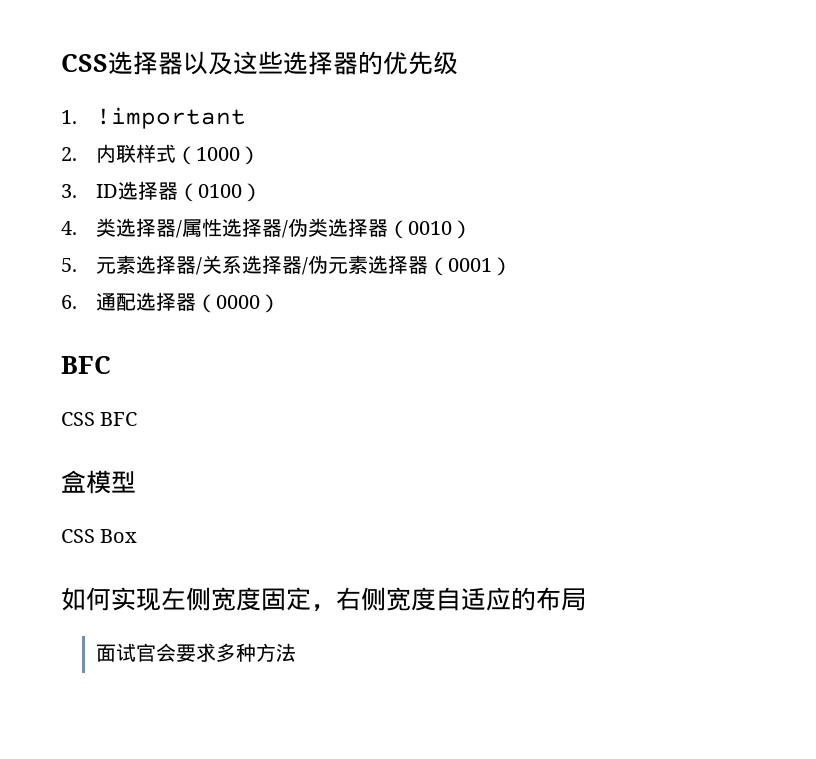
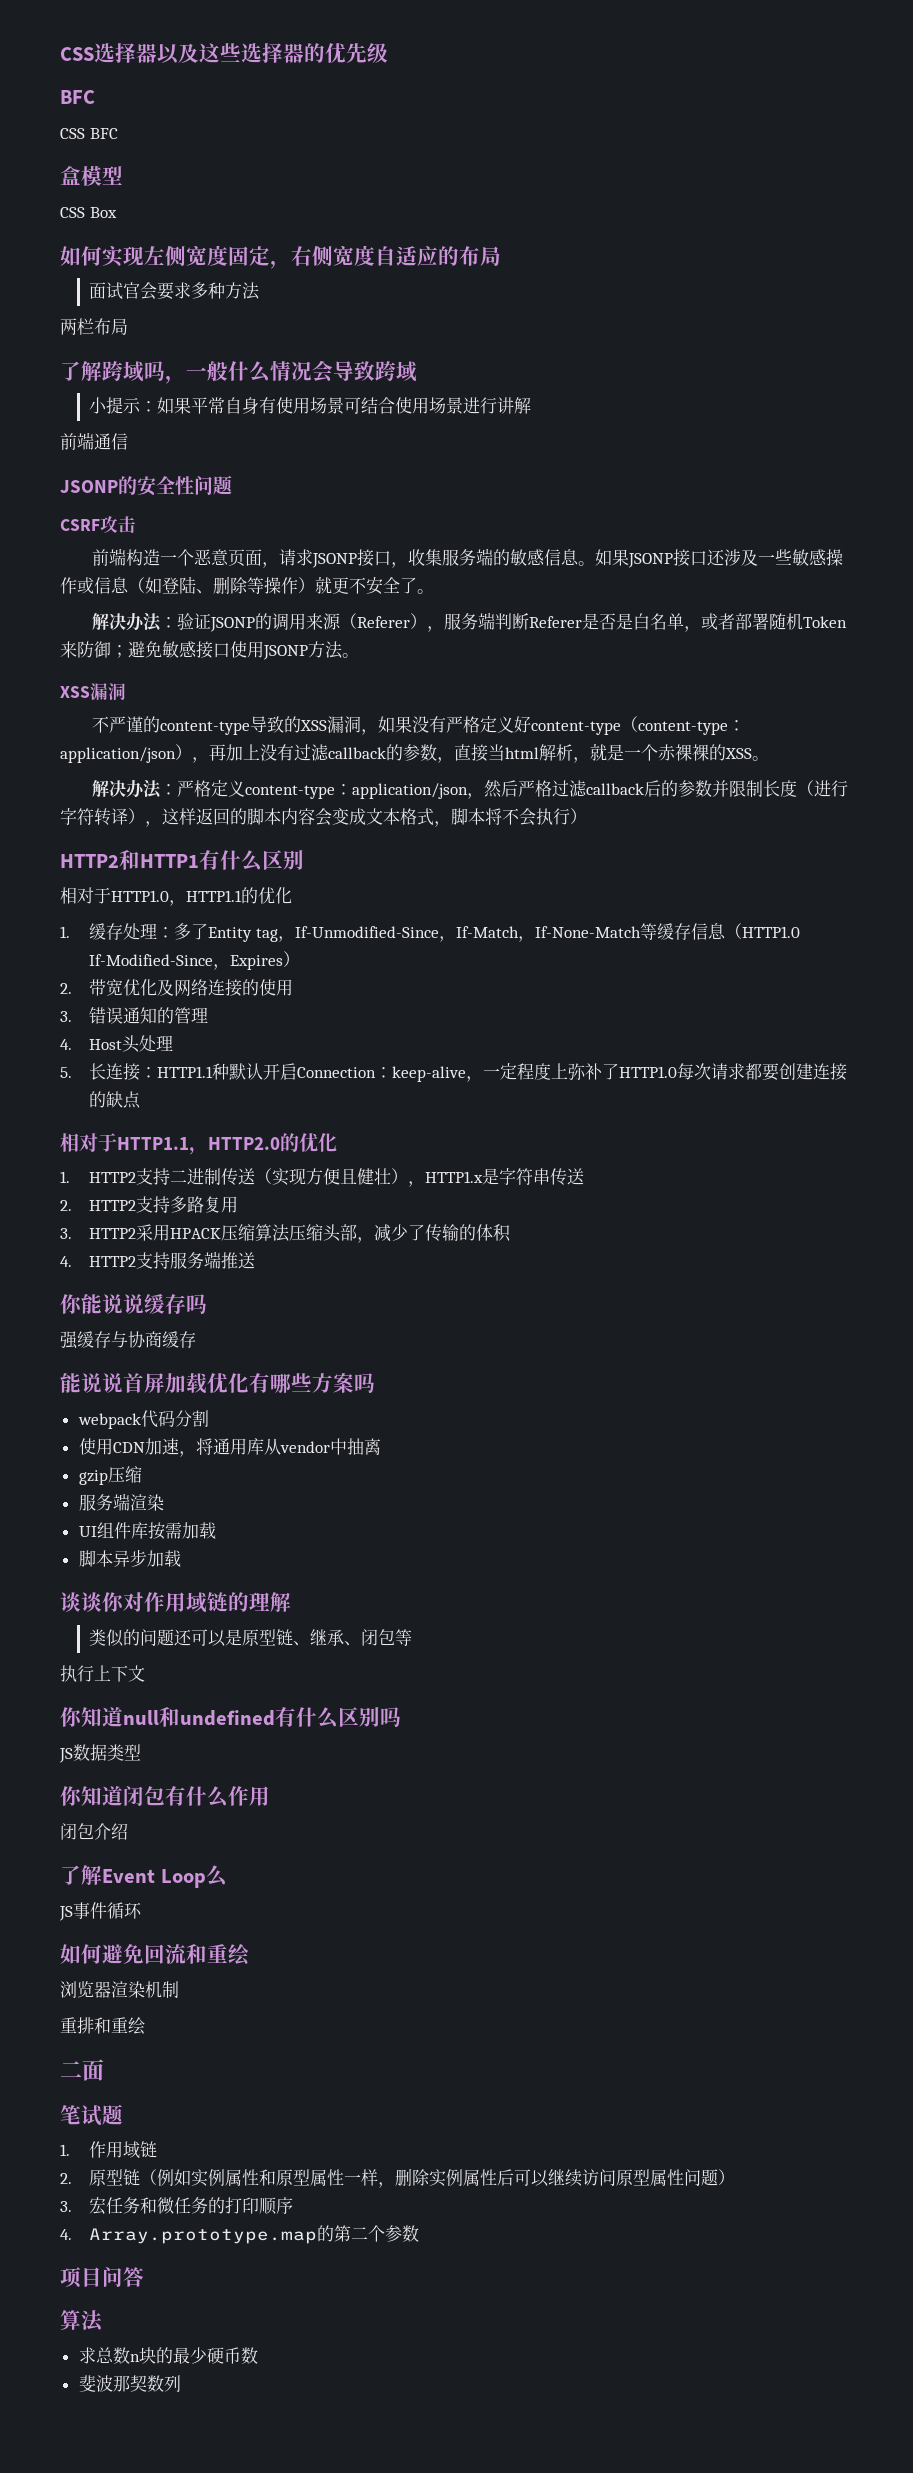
[61,107,247,129] [61,144,261,165] [61,181,263,202] [61,218,473,239] [61,255,513,276] [61,292,281,313] // 1. !important // 2.内联样式（1000） // 3. ID选择器（0100） // 4.类选择器/属性选择器/伪类选择器（0010） // 5.元素选择器/关系选择器/伪元素选择器（0001） // 6.通配选择器（0000） -> (388, 53) none
(297, 652) none -> [60,318,128,335] [60,360,417,384] [89,397,532,414] [60,432,128,450] [60,475,232,496] [60,516,136,533] [91,548,843,568] [60,576,434,595] [91,612,847,632] [60,641,359,660] [60,683,126,701] [91,716,745,735] [60,743,769,763] [91,780,848,799] [60,808,587,827] [60,850,304,872] [60,887,292,906] [60,923,800,942] [89,951,301,970] [60,979,294,997] [60,1007,209,1024] [60,1035,174,1053] [60,1063,848,1082] [89,1091,142,1109] [60,1133,337,1155] [60,1168,585,1187] [60,1196,239,1213] [60,1224,512,1243] [60,1251,256,1269] [60,1294,207,1314] [60,1331,196,1349] [60,1373,375,1394] [77,1410,209,1429] [78,1438,381,1457] [78,1466,142,1485] [78,1493,164,1511] [78,1522,216,1540] [78,1549,181,1567] [60,1592,291,1613] [89,1629,413,1647] [60,1665,145,1682] [60,1707,401,1729] [59,1744,141,1763] [60,1786,270,1808] [60,1823,128,1840] [60,1865,228,1888] [59,1902,142,1921] [60,1944,250,1966] [60,1981,179,1998] [60,2017,145,2035] [60,2059,104,2081] [60,2104,123,2126] [60,2141,158,2159] [60,2168,736,2188] [60,2197,294,2215] [60,2225,420,2244] [60,2267,144,2288] [60,2310,104,2332] [78,2347,258,2364] [78,2375,181,2392] // 两栏布局 // 了解跨域吗，一般什么情况会导致跨域 // 小提示：如果平常自身有使用场景可结合使用场景进行讲解 // 前端通信 // JSONP的安全性问题 // CSRF攻击 // 前端构造一个恶意页面，请求JSONP接口，收集服务端的敏感信息。如果JSONP接口还涉及一些敏感操作或信息（如登陆、删除等操作）就更不安全了。 // 解决办法：验证JSONP的调用来源（Referer），服务端判断Referer是否是白名单，或者部署随机Token来防御；避免敏感接口使用JSONP方法。 // XSS漏洞 // 不严谨的content-type导致的XSS漏洞，如果没有严格定义好content-type（content-type：application/json），再加上没有过滤callback的参数，直接当html解析，就是一个赤裸裸的XSS。 // 解决办法：严格定义content-type：application/json，然后严格过滤callback后的参数并限制长度（进行字符转译），这样返回的脚本内容会变成文本格式，脚本将不会执行） // HTTP2和HTTP1有什么区别 // 相对于HTTP1.0，HTTP1.1的优化 // 1.缓存处理：多了Entity tag，If-Unmodified-Since，If-Match，If-None-Match等缓存信息（HTTP1.0 If-Modified-Since，Expires） // 2.带宽优化及网络连接的使用 // 3.错误通知的管理 // 4. Host头处理 // 5.长连接：HTTP1.1种默认开启Connection：keep-alive，一定程度上弥补了HTTP1.0每次请求都要创建连接的缺点 // 相对于HTTP1.1，HTTP2.0的优化 // 1. HTTP2支持二进制传送（实现方便且健壮），HTTP1.x是字符串传送 // 2. HTTP2支持多路复用 // 3. HTTP2采用HPACK压缩算法压缩头部，减少了传输的体积 // 4. HTTP2支持服务端推送 // 你能说说缓存吗 // 强缓存与协商缓存 // 能说说首屏加载优化有哪些方案吗 // webpack代码分割 // 使用CDN加速，将通用库从vendor中抽离 // gzip压缩 // 服务端渲染 // UI组件库按需加载 // 脚本异步加载 // 谈谈你对作用域链的理解 // 类似的问题还可以是原型链、继承、闭包等 // 执行上下文 // 你知道null和undefined有什么区别吗 // JS数据类型 // 你知道闭包有什么作用 // 闭包介绍 // 了解Event Loop么 // JS事件循环 // 如何避免回流和重绘 // 浏览器渲染机制 // 重排和重绘 // 二面 // 笔试题 // 1.作用域链 // 2.原型链（例如实例属性和原型属性一样，删除实例属性后可以继续访问原型属性问题） // 3.宏任务和微任务的打印顺序 // 4. Array.prototype.map的第二个参数 // 项目问答 // 算法 // 求总数n块的最少硬币数 // 斐波那契数列

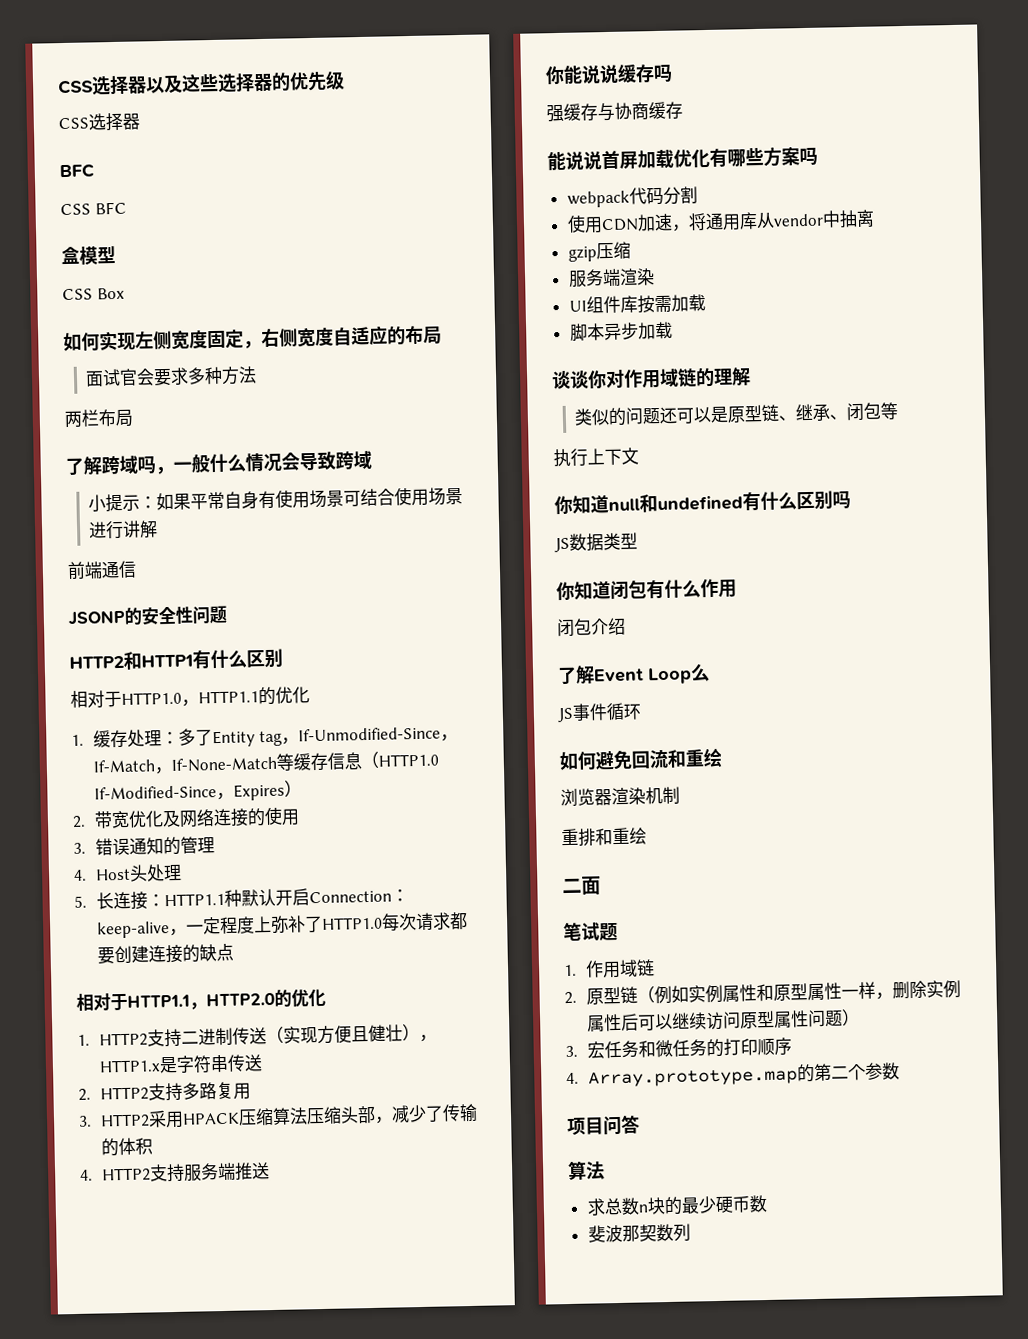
(388, 53) none -> [58,112,140,132] // CSS选择器
[60,516,136,533] [91,548,843,568] [60,576,434,595] [91,612,847,632] [60,641,359,660] [60,683,126,701] [91,716,745,735] [60,743,769,763] [91,780,848,799] [60,808,587,827] // CSRF攻击 // 前端构造一个恶意页面，请求JSONP接口，收集服务端的敏感信息。如果JSONP接口还涉及一些敏感操作或信息（如登陆、删除等操作）就更不安全了。 // 解决办法：验证JSONP的调用来源（Referer），服务端判断Referer是否是白名单，或者部署随机Token来防御；避免敏感接口使用JSONP方法。 // XSS漏洞 // 不严谨的content-type导致的XSS漏洞，如果没有严格定义好content-type（content-type：application/json），再加上没有过滤callback的参数，直接当html解析，就是一个赤裸裸的XSS。 // 解决办法：严格定义content-type：application/json，然后严格过滤callback后的参数并限制长度（进行字符转译），这样返回的脚本内容会变成文本格式，脚本将不会执行） -> (227, 614) none

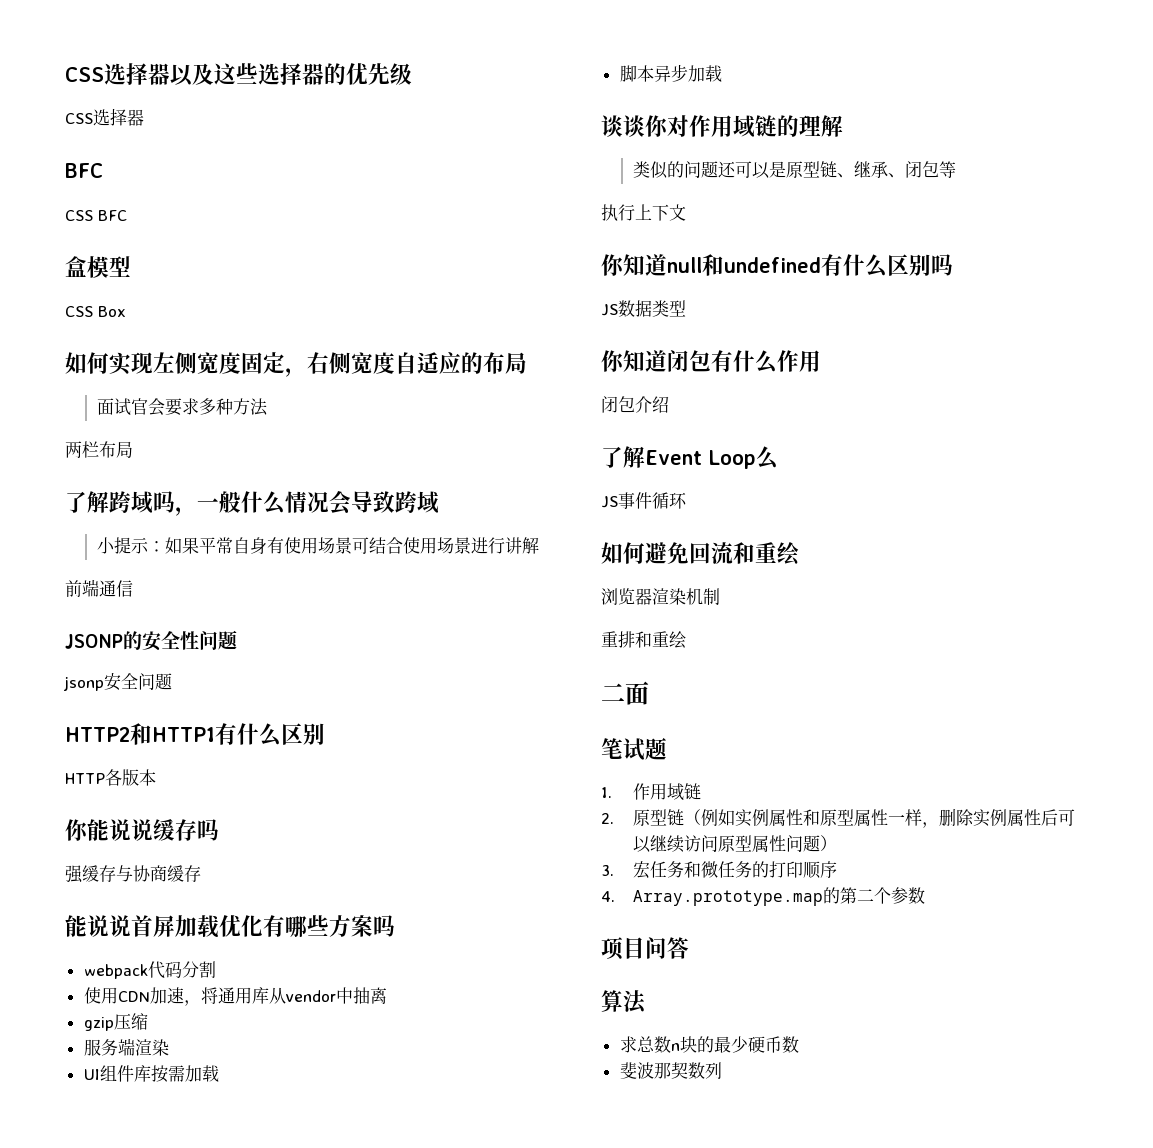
(227, 614) none -> [63,673,172,691] // jsonp安全问题
[70,686,310,708] [71,726,459,748] [92,751,439,775] [93,780,302,801] [72,806,300,829] [73,836,215,856] [73,864,182,882] [74,888,409,910] [96,912,468,939] [96,943,234,965] [76,988,326,1011] [77,1023,437,1048] [98,1054,263,1074] [78,1081,251,1102] [78,1103,478,1129] [100,1137,153,1157] [80,1162,270,1183] 相对于HTTP1.0，HTTP1.1的优化 // 1.缓存处理：多了Entity tag，If-Unmodified-Since，If-Match，If-None-Match等缓存信息（HTTP1.0 If-Modified-Since，Expires） // 2.带宽优化及网络连接的使用 // 3.错误通知的管理 // 4. Host头处理 // 5.长连接：HTTP1.1种默认开启Connection：keep-alive，一定程度上弥补了HTTP1.0每次请求都要创建连接的缺点 // 相对于HTTP1.1，HTTP2.0的优化 // 1. HTTP2支持二进制传送（实现方便且健壮），HTTP1.x是字符串传送 // 2. HTTP2支持多路复用 // 3. HTTP2采用HPACK压缩算法压缩头部，减少了传输的体积 // 4. HTTP2支持服务端推送 -> [65,769,156,786] HTTP各版本

